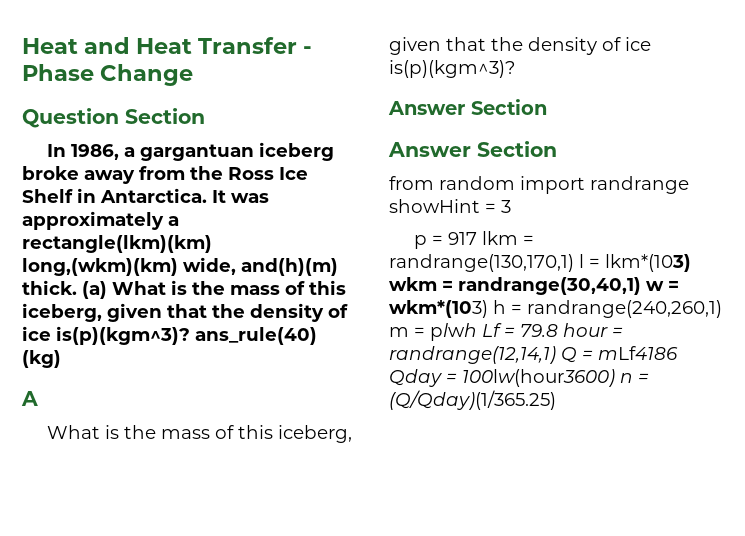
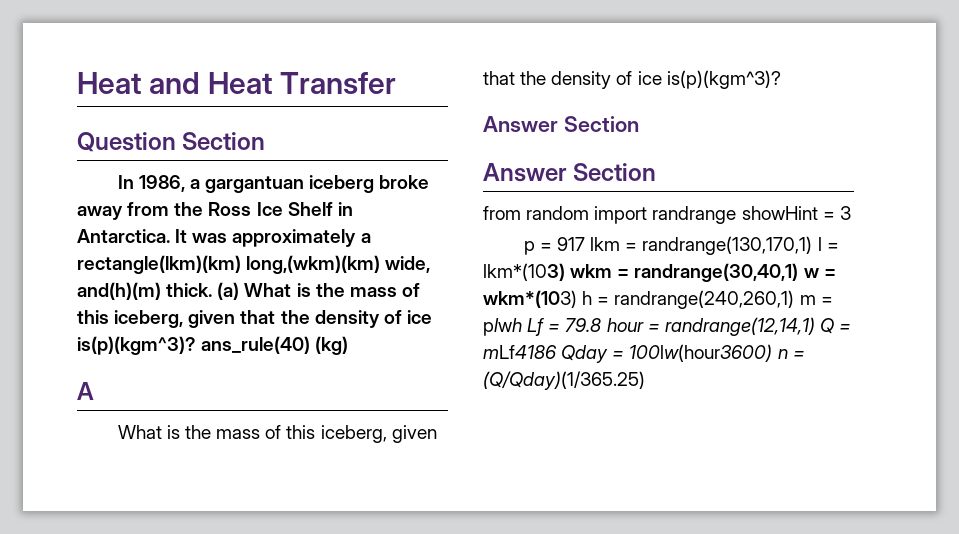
[303,46,313,54] [22,64,194,86] - Phase Change -> (397, 83) none

